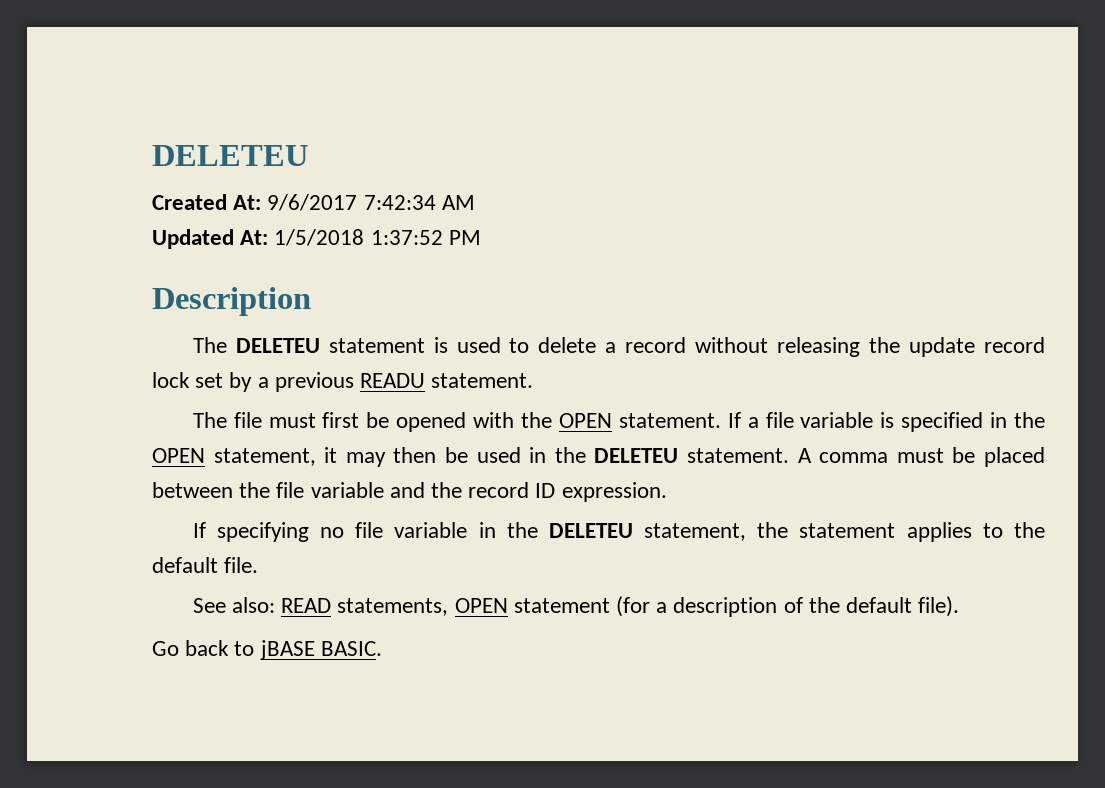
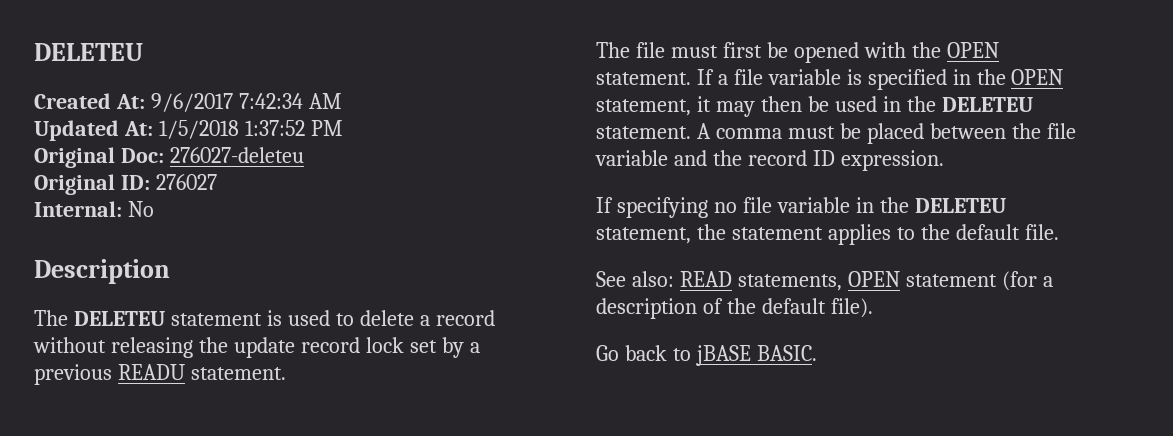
(481, 237) none -> [34,147,304,168] [34,174,217,195] [34,201,154,217] // Original Doc: 276027-deleteu // Original ID: 276027 // Internal: No

